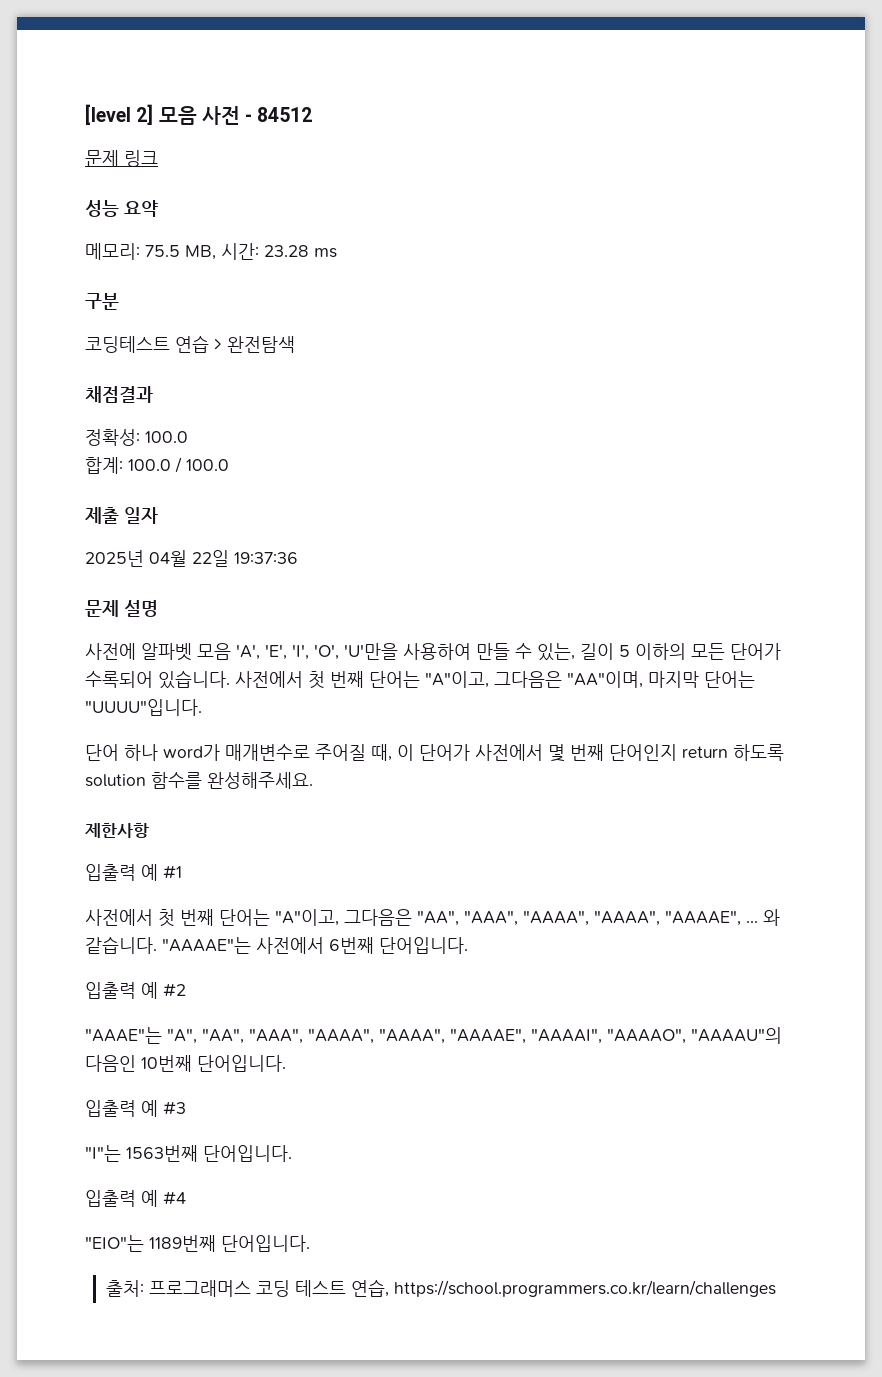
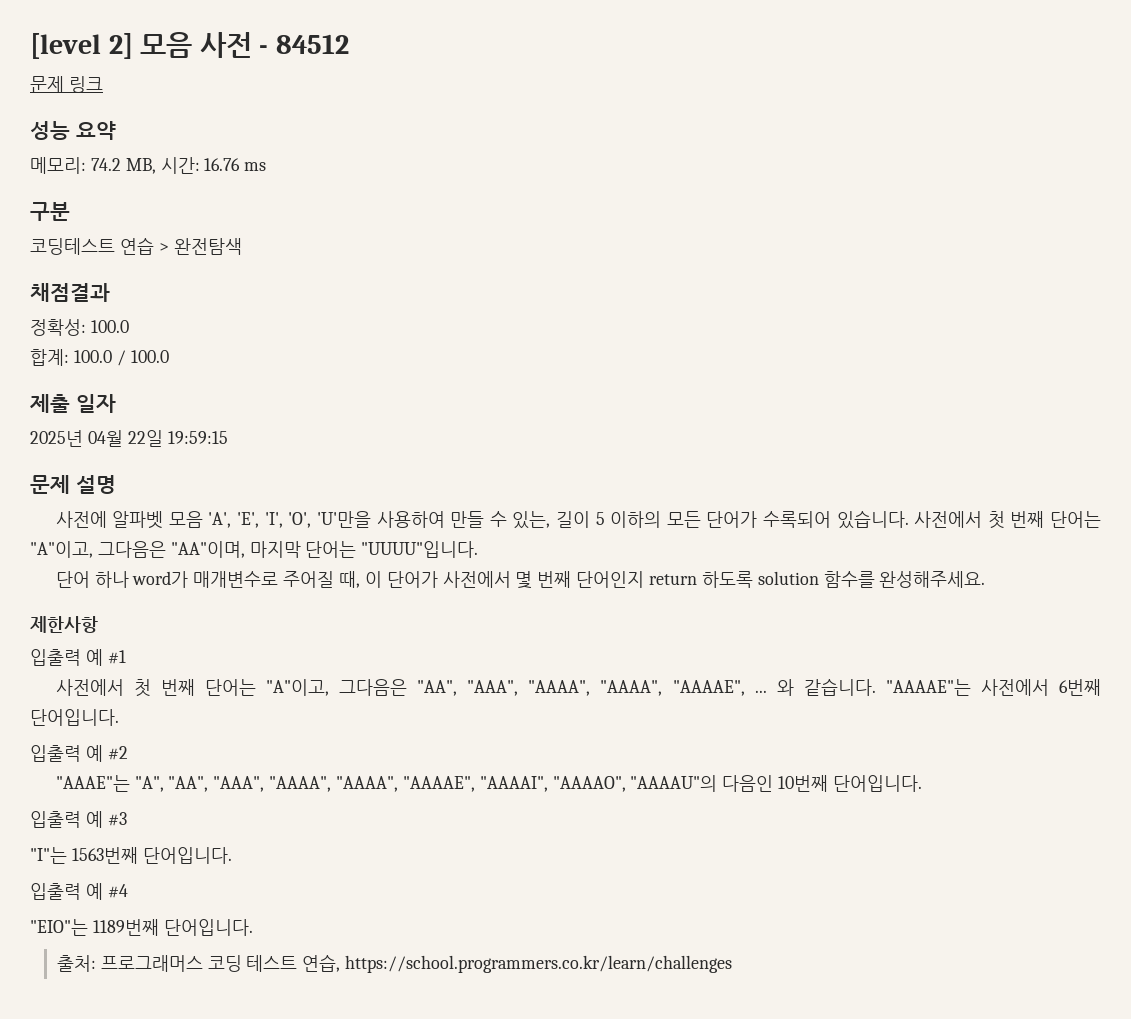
[145,245,180,257] 75.5 -> [90,158,121,171] 74.2
[264,245,309,257] 23.28 -> [204,158,241,171] 16.76
[234,552,298,564] 19:37:36 -> [167,431,228,444] 19:59:15

